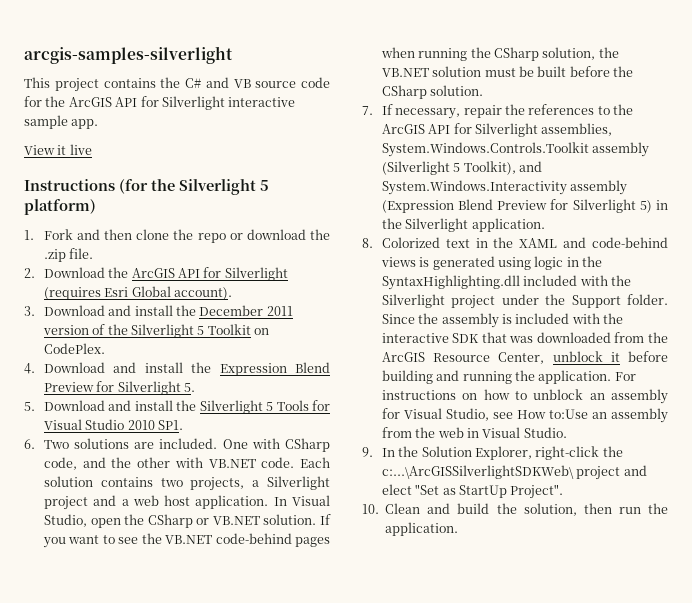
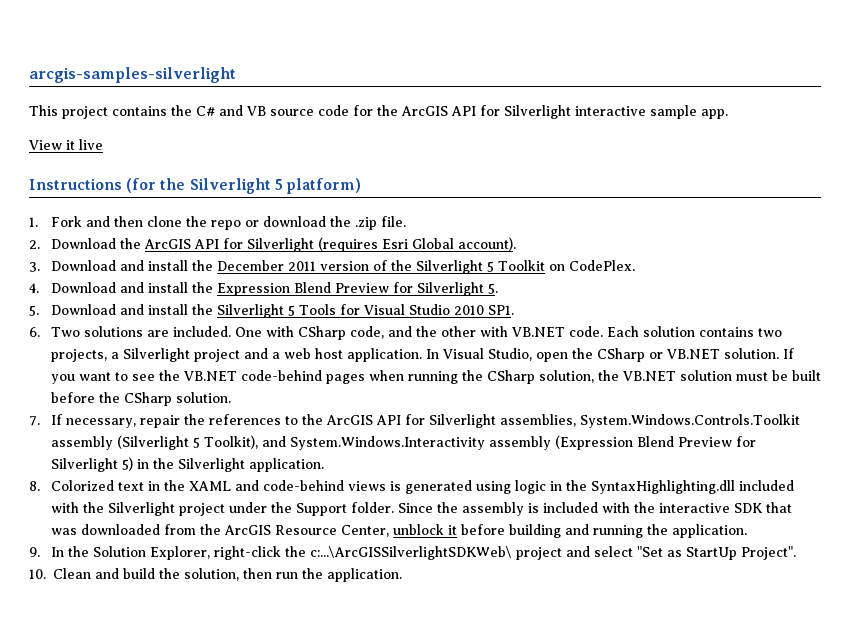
[614,372,636,381] [381,389,668,404] [381,408,668,423] [381,427,567,438] For instructions on how to unblock an assembly for Visual Studio, see How to:Use an assembly from the web in Visual Studio. -> (747, 531) none
[381,484,412,495] elect -> [593,546,633,557] select

